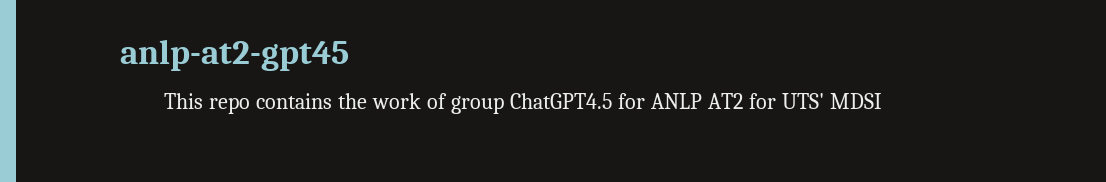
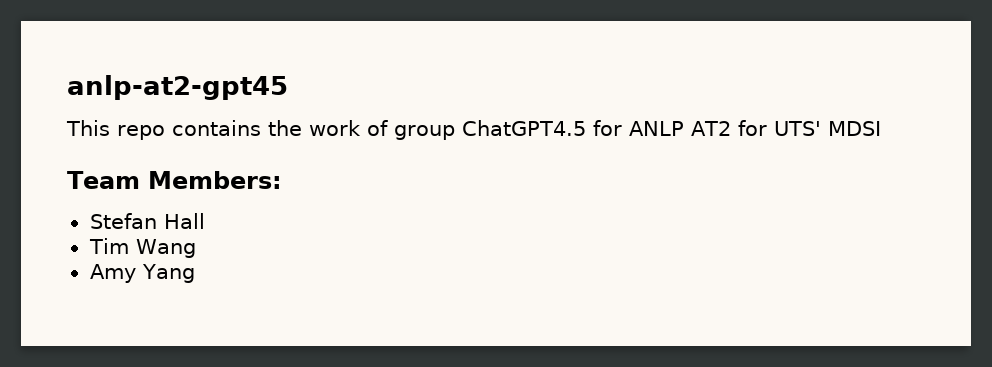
(882, 101) none -> [67,171,282,189] [89,213,205,229] [88,238,196,258] [89,264,195,283] // Team Members: // Stefan Hall // Tim Wang // Amy Yang

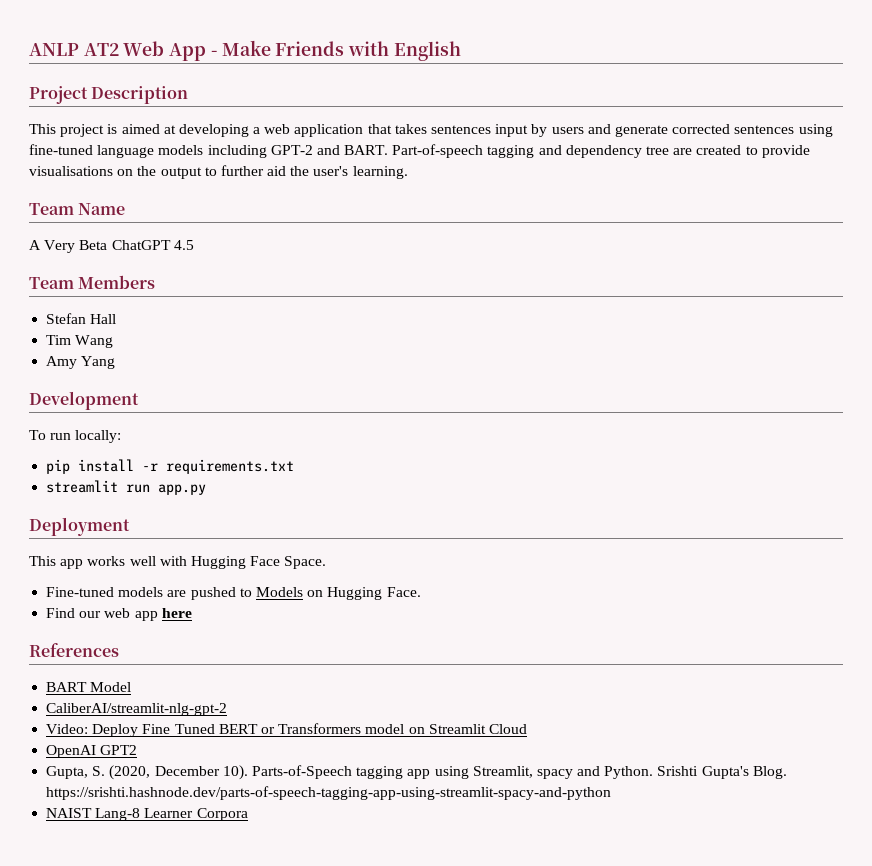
[67,75,288,100] [66,120,881,140] [67,171,282,189] anlp-at2-gpt45 // This repo contains the work of group ChatGPT4.5 for ANLP AT2 for UTS' MDSI // Team Members: -> [29,40,461,61] [29,86,189,104] [29,124,833,137] [29,144,810,158] [29,165,408,179] [29,203,126,215] [29,240,194,253] [29,275,156,289] ANLP AT2 Web App - Make Friends with English // Project Description // This project is aimed at developing a web application that takes sentences input by users and generate corrected sentences using fine-tuned language models including GPT-2 and BART. Part-of-speech tagging and dependency tree are created to provide visualisations on the output to further aid the user's learning. // Team Name // A Very Beta ChatGPT 4.5 // Team Members
(195, 273) none -> [29,391,139,410] [29,430,122,443] [46,459,295,474] [46,480,207,495] [29,517,130,536] [29,556,327,569] [46,587,421,600] [46,608,192,621] [29,643,119,657] [46,682,132,692] [46,703,228,716] [46,723,527,737] [46,745,138,758] [46,765,787,780] [46,786,612,800] [46,808,248,821] // Development // To run locally: // pip install -r requirements.txt // streamlit run app.py // Deployment // This app works well with Hugging Face Space. // Fine-tuned models are pushed to Models on Hugging Face. // Find our web app here // References // BART Model // CaliberAI/streamlit-nlg-gpt-2 // Video: Deploy Fine Tuned BERT or Transformers model on Streamlit Cloud // OpenAI GPT2 // Gupta, S. (2020, December 10). Parts-of-Speech tagging app using Streamlit, spacy and Python. Srishti Gupta's Blog. https://srishti.hashnode.dev/parts-of-speech-tagging-app-using-streamlit-spacy-and-python // NAIST Lang-8 Learner Corpora

